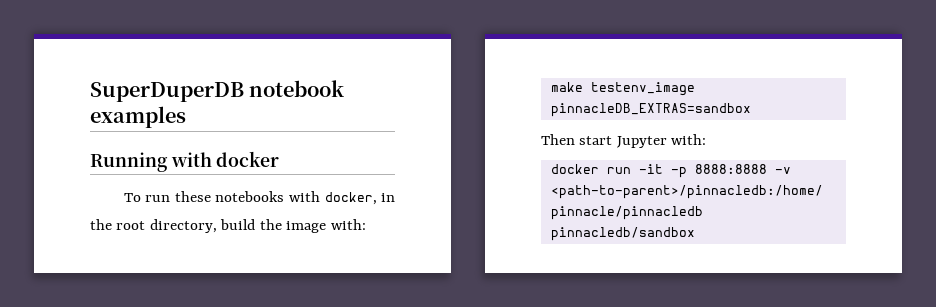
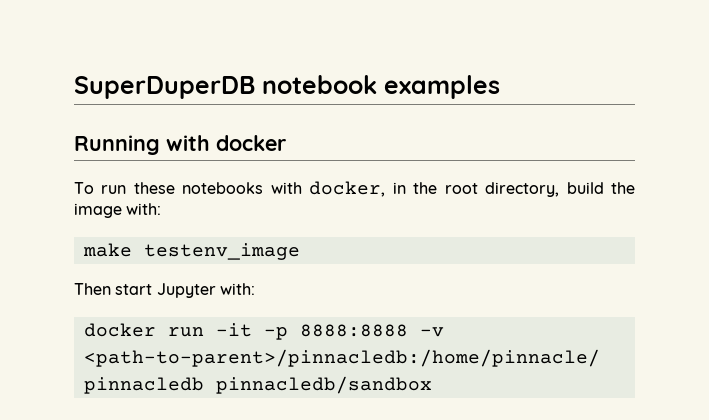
[550,103,751,117] pinnacleDB_EXTRAS=sandbox -> (300, 251) none

